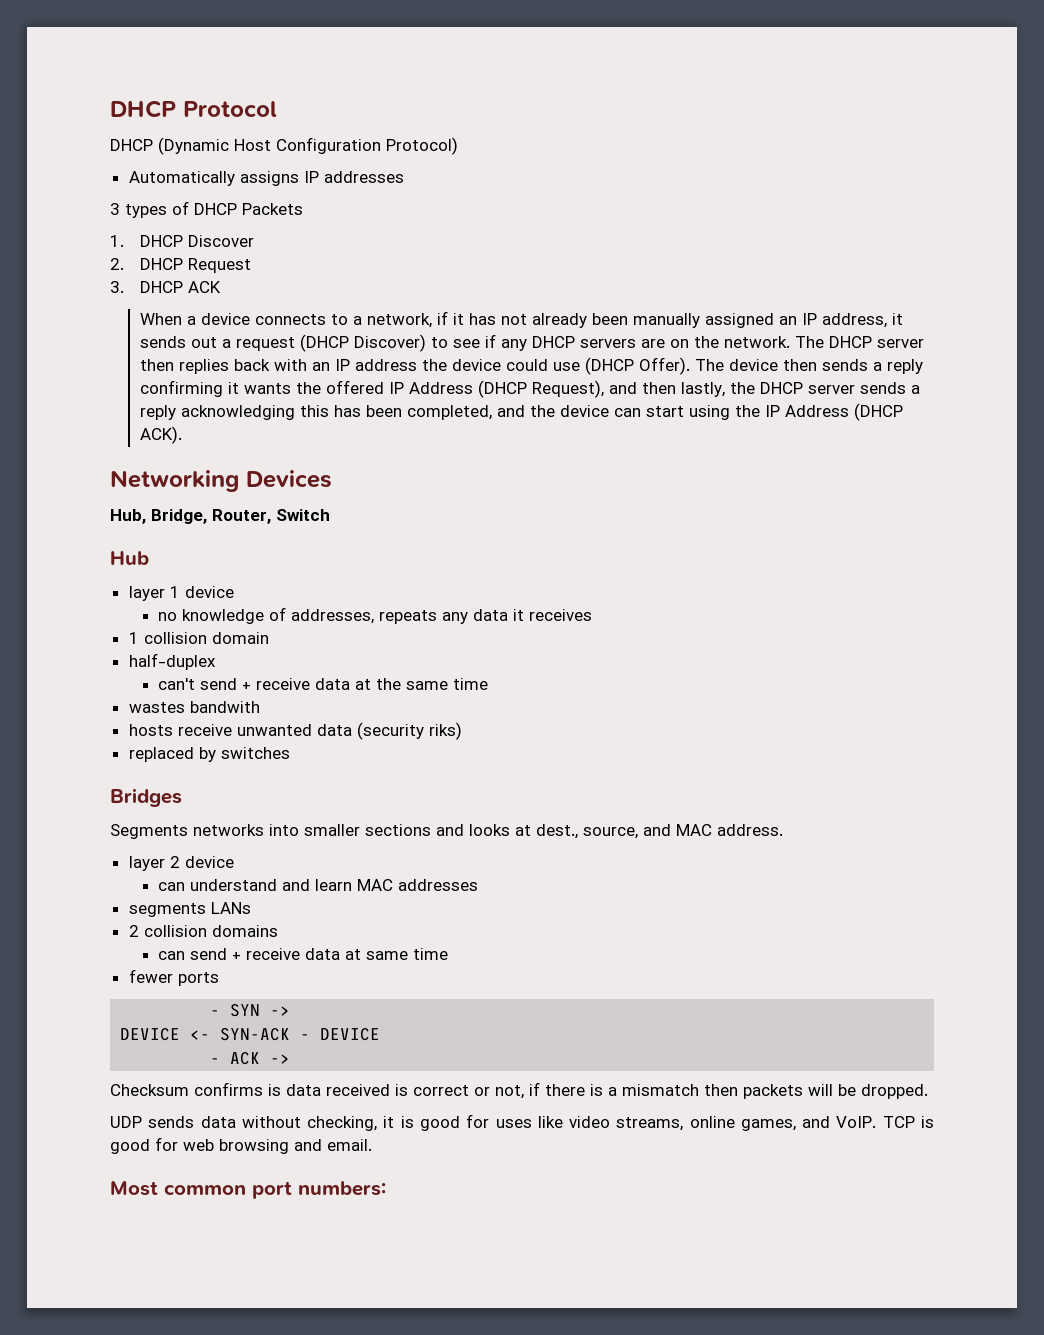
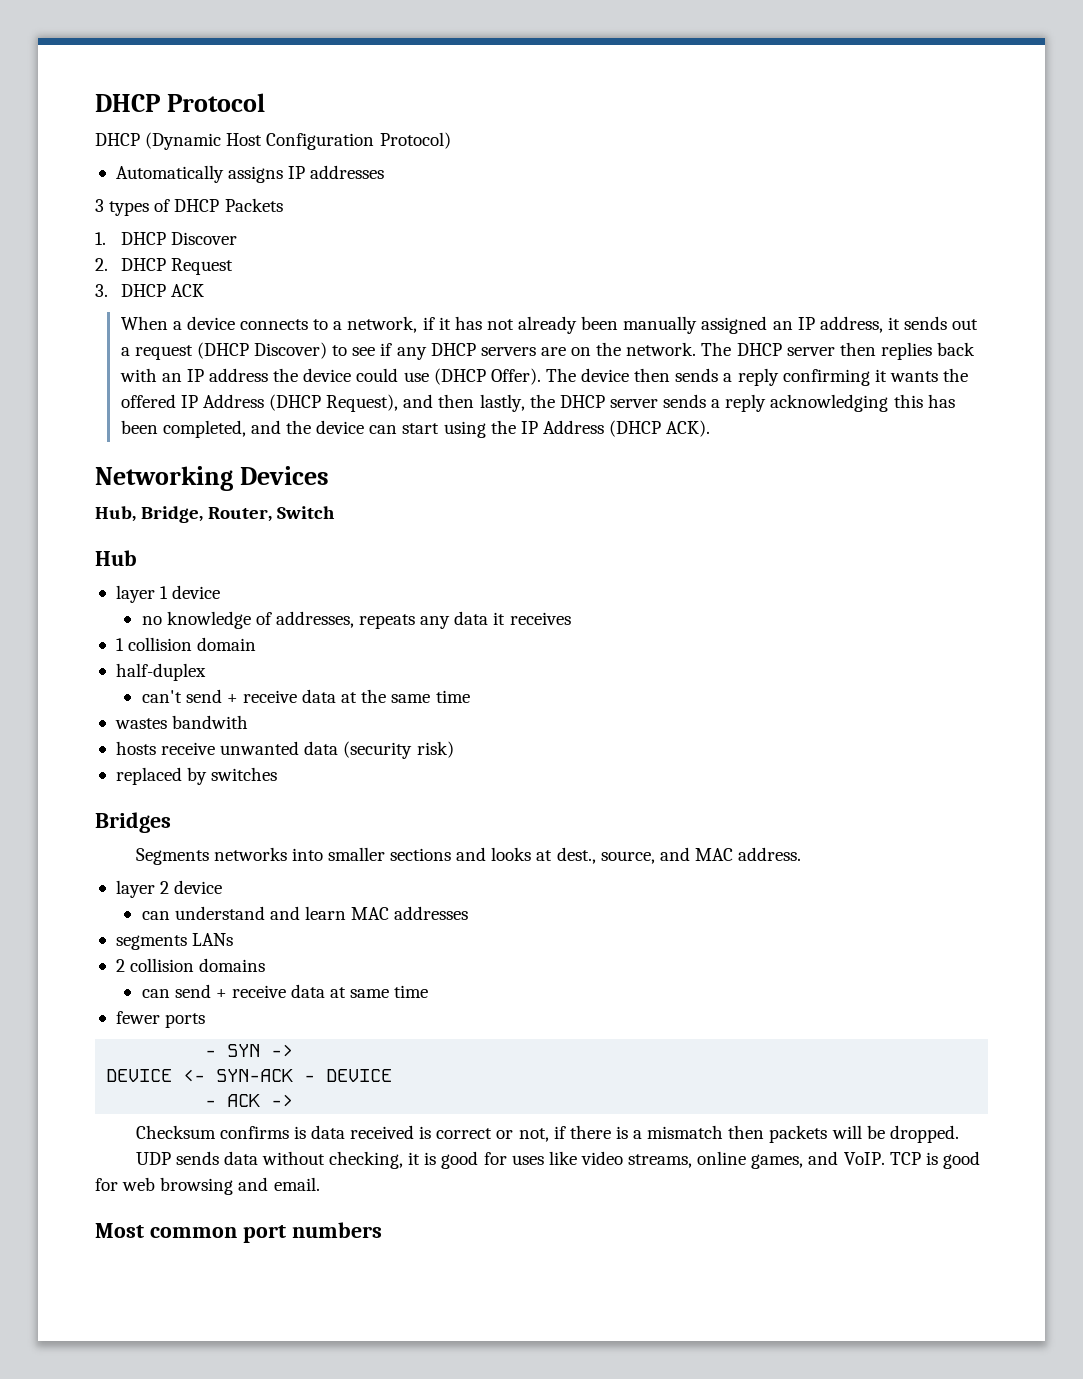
[428,722,462,740] riks) -> [416,741,454,758] risk)
[298,1181,386,1196] numbers: -> [291,1222,382,1238] numbers

